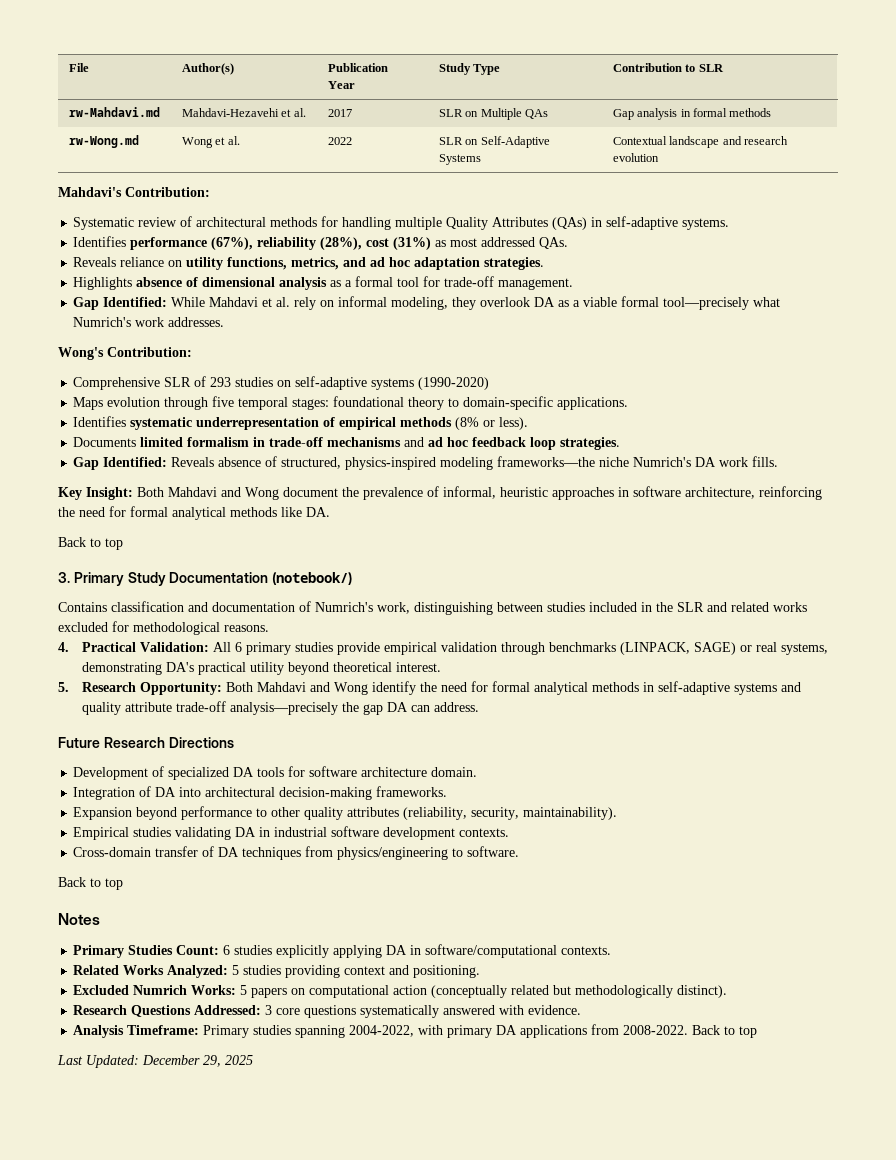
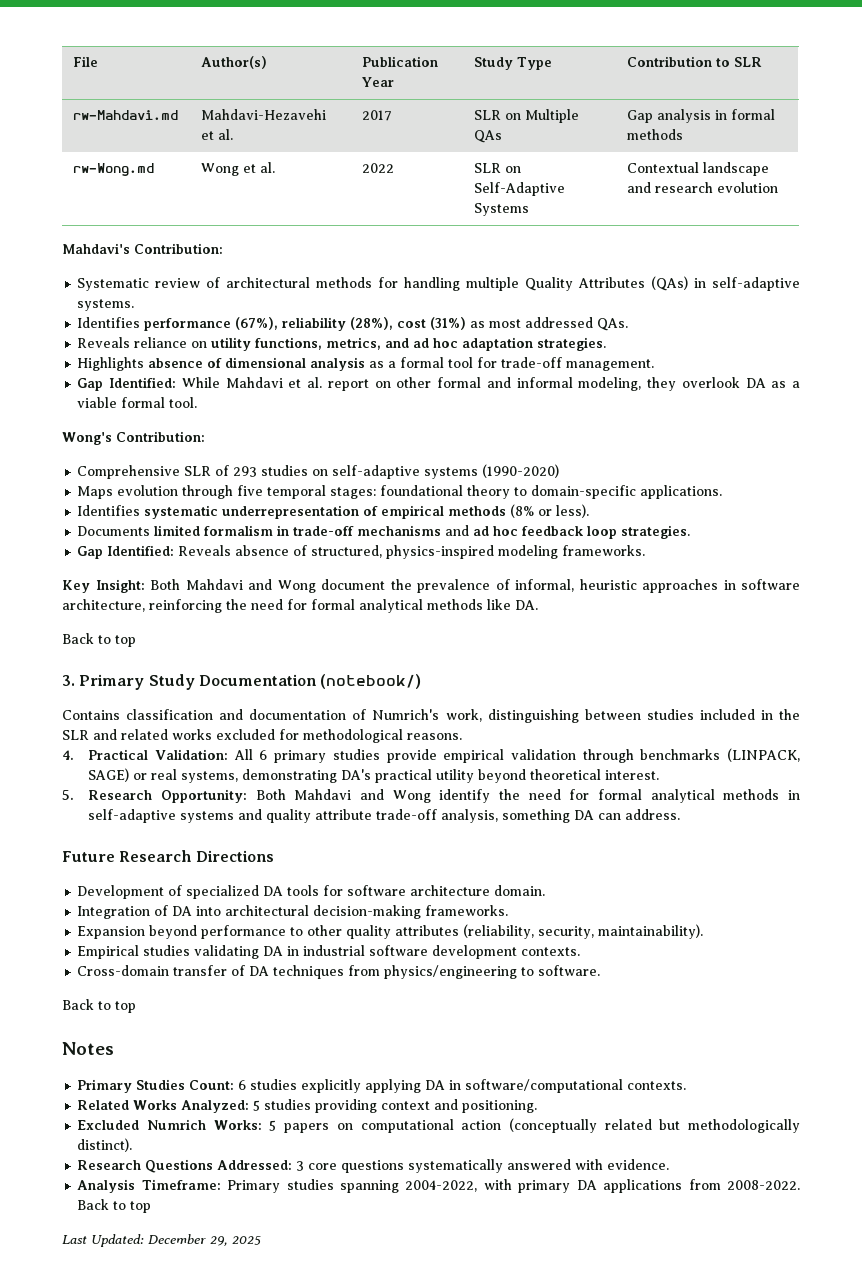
[294,297,335,310] rely on -> [327,377,511,391] report on other formal and
[663,297,781,310] [73,317,225,327] tool—precisely what Numrich's work addresses. -> [169,397,198,408] tool.
[497,456,779,467] frameworks—the niche Numrich's DA work fills. -> [562,545,646,556] frameworks.
[229,702,383,715] analysis—precisely the gap -> [441,809,571,823] analysis, something

